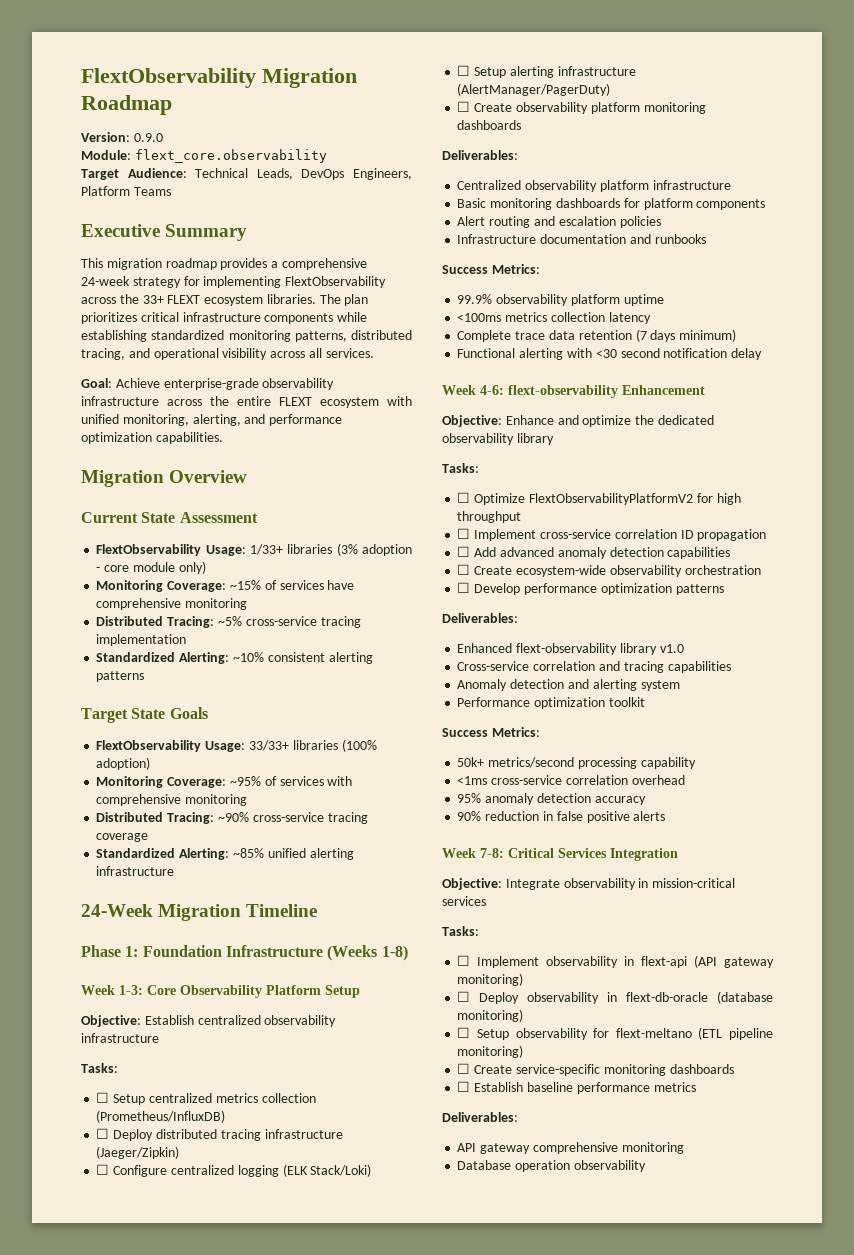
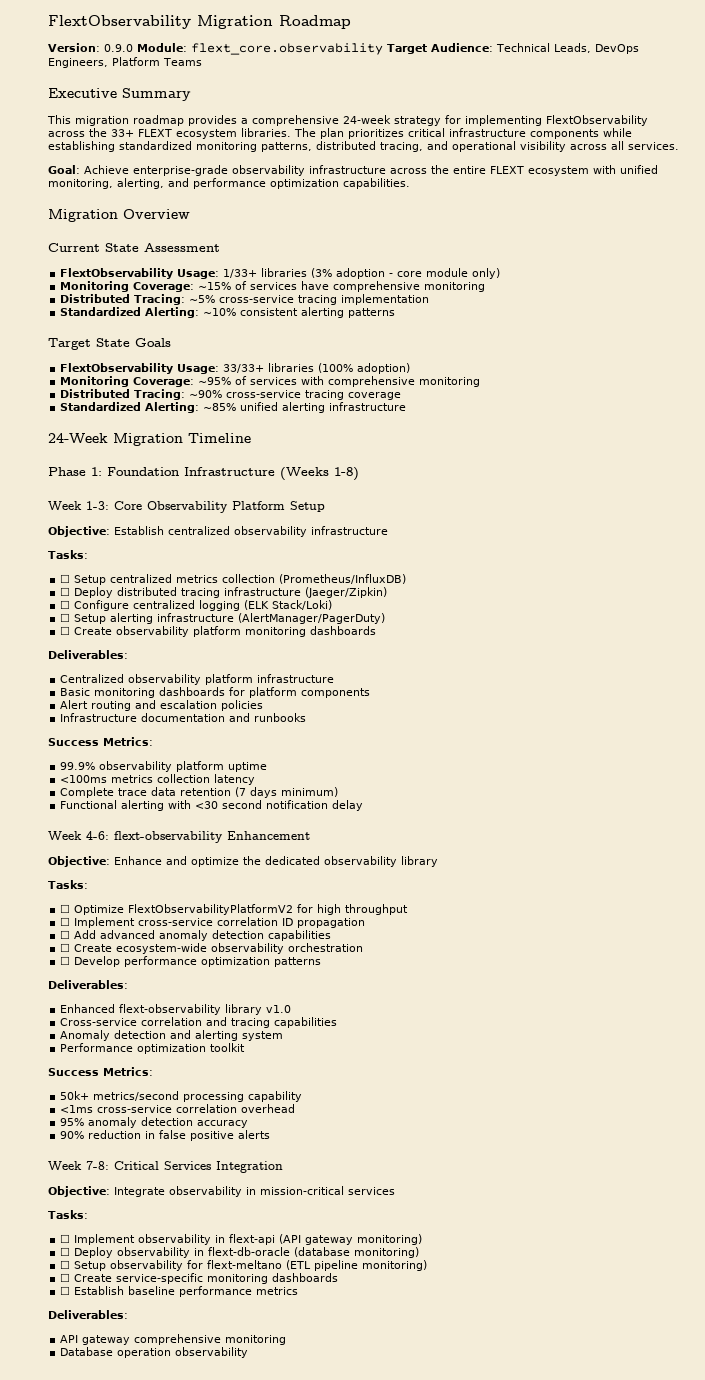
(163, 137) // -> (133, 48) none
(327, 156) // -> (383, 49) none

